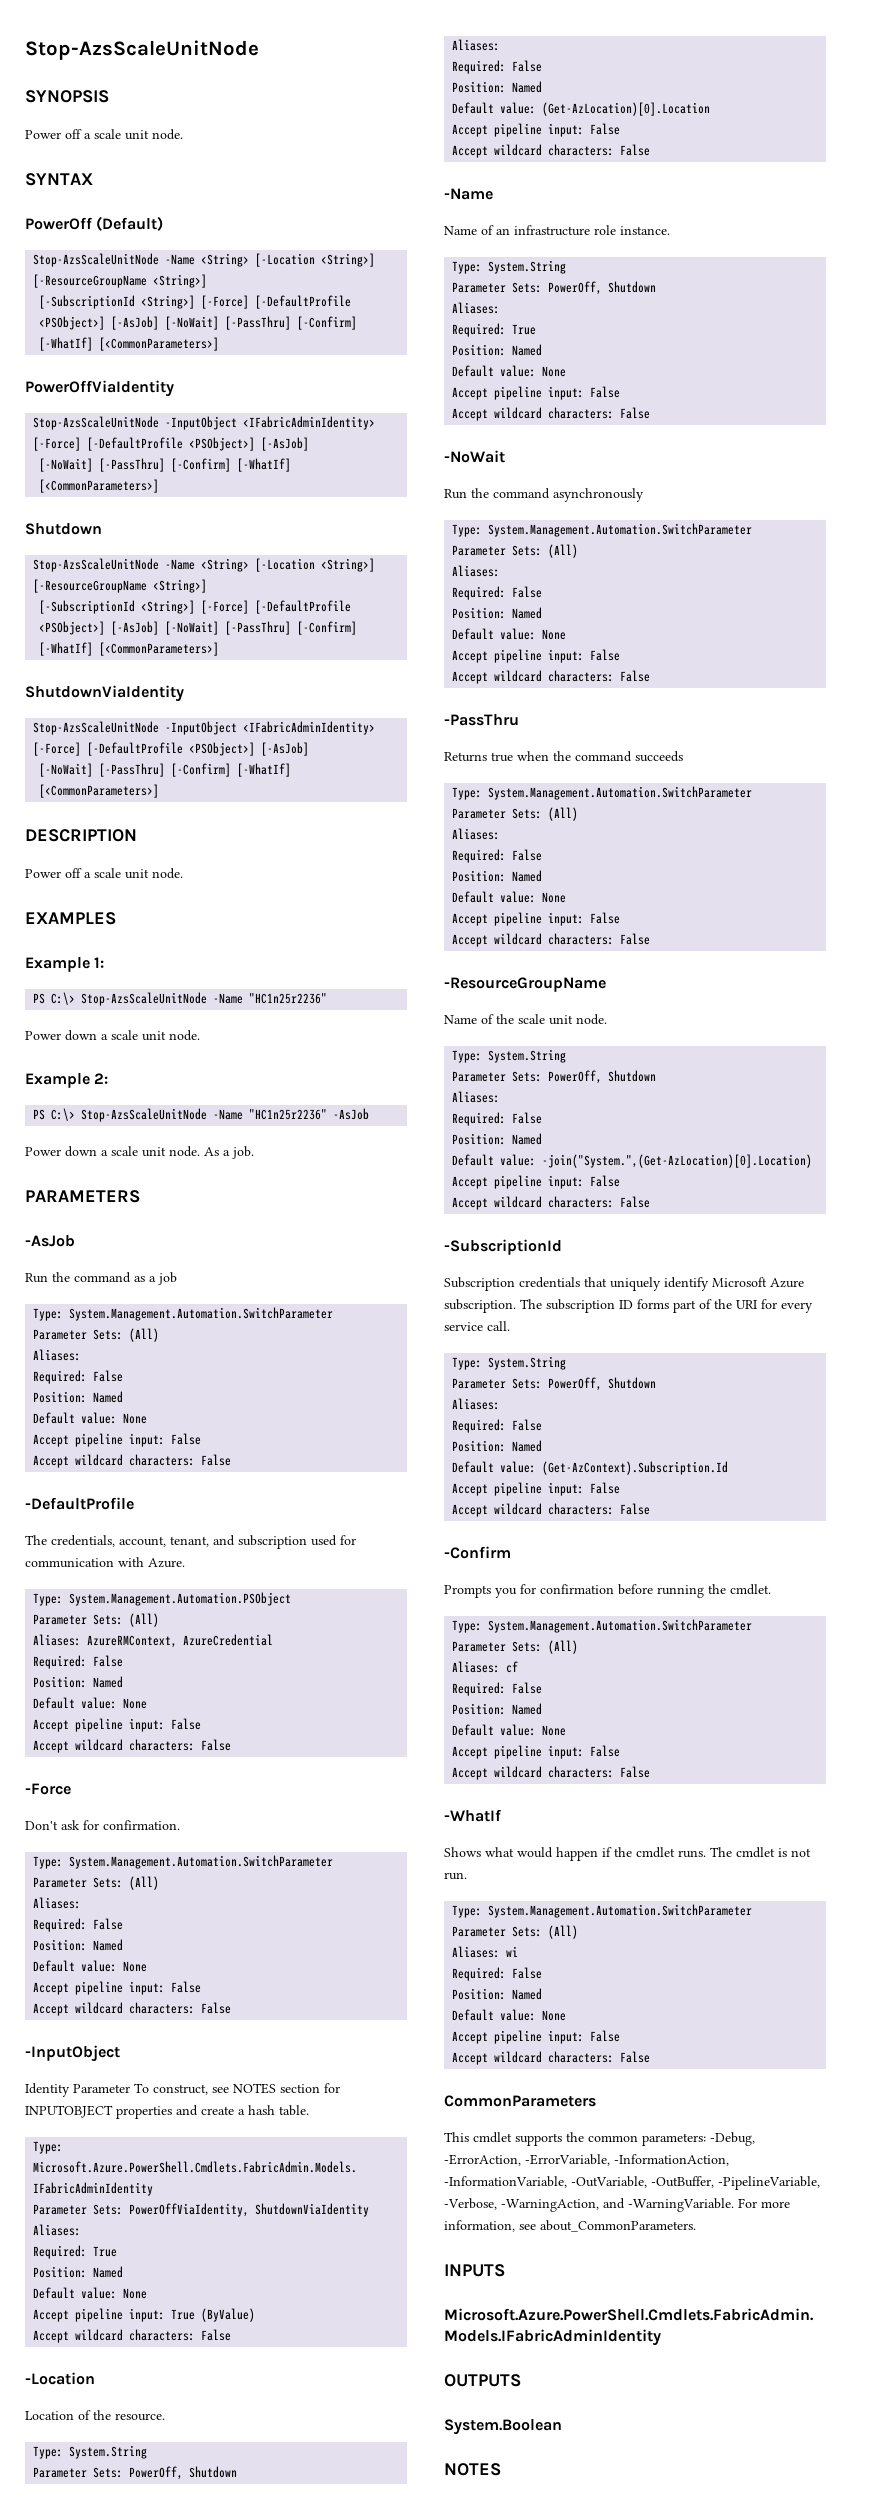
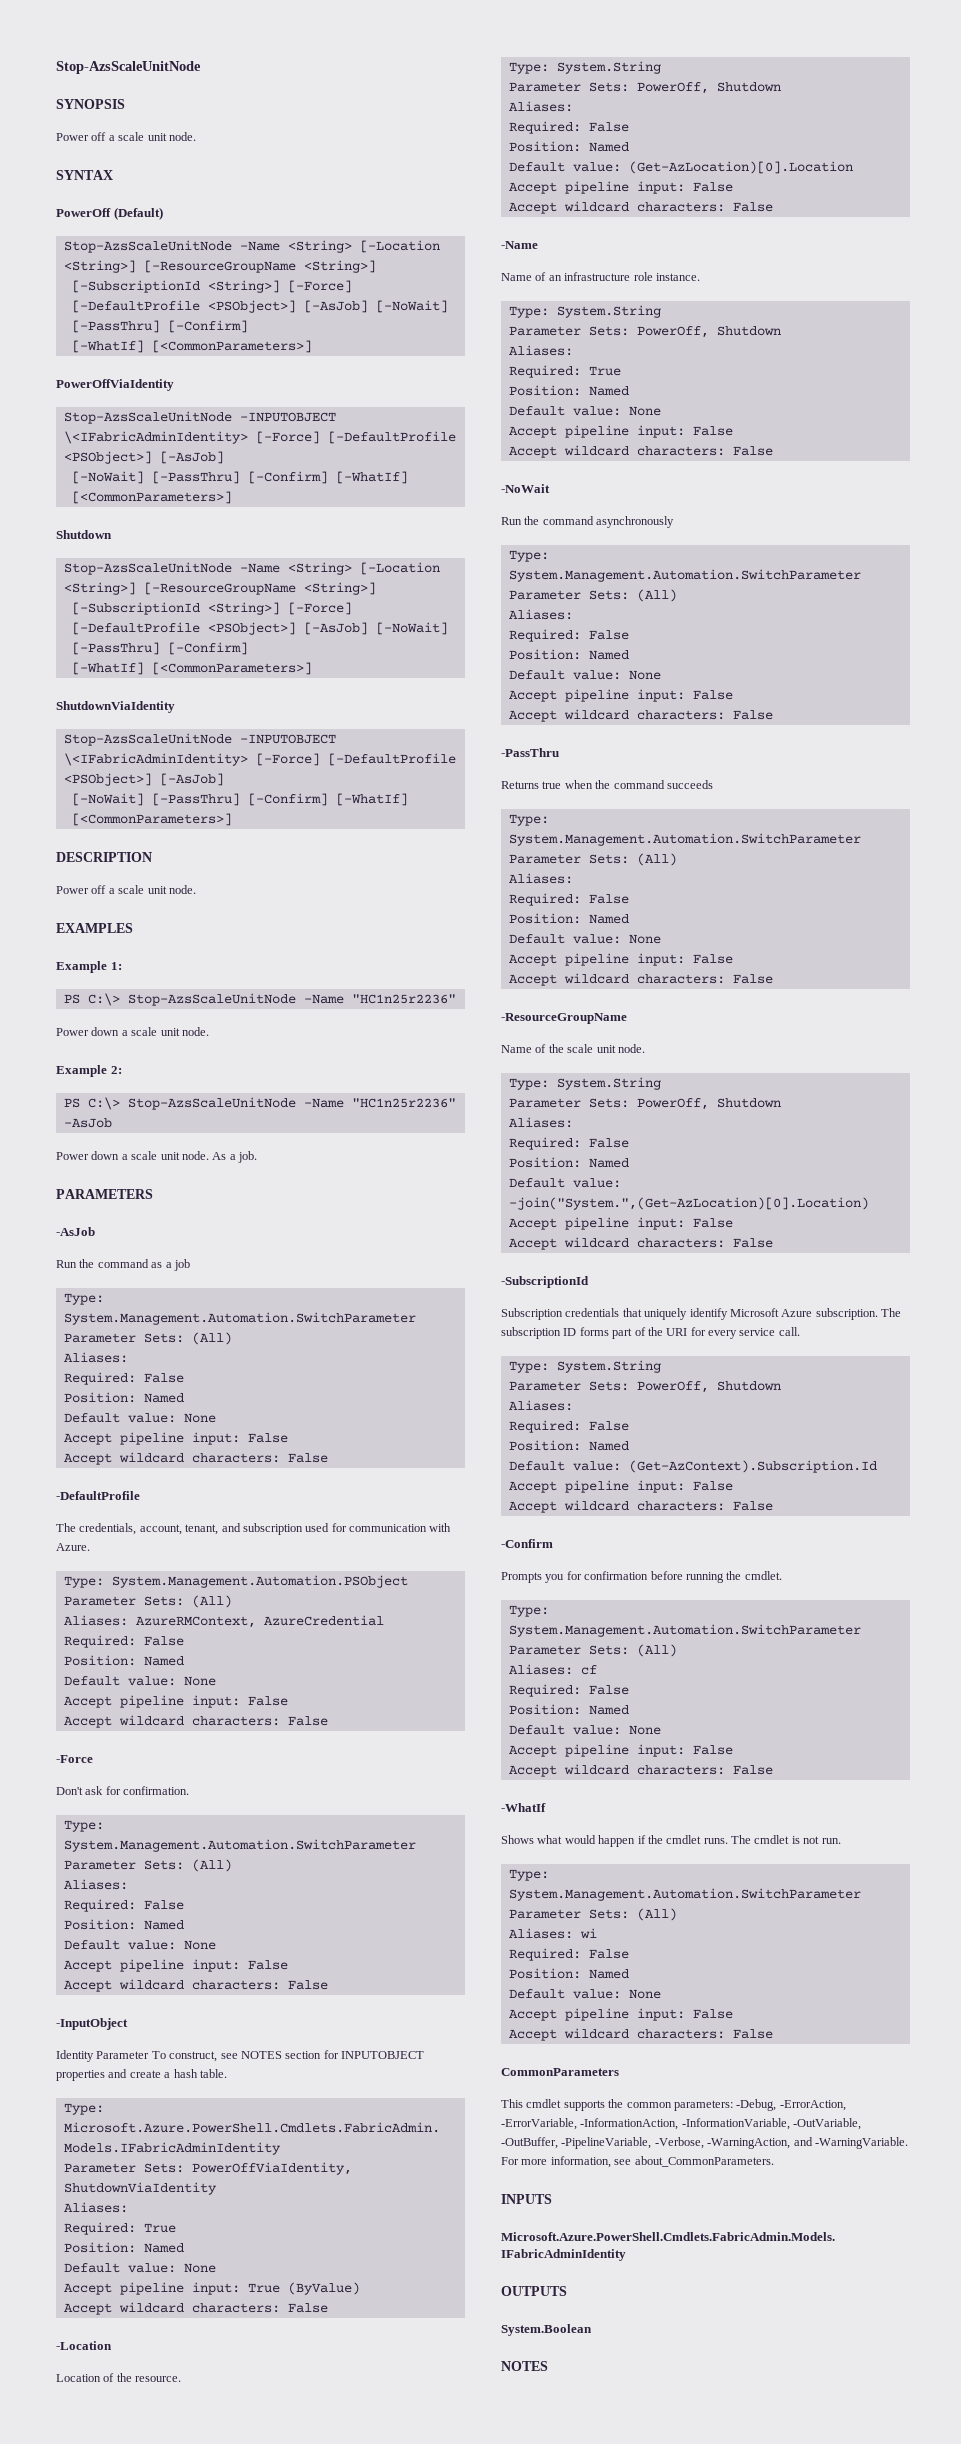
[165,416,376,430] -InputObject <IFabricAdminIdentity> -> [239,412,336,422] [63,431,248,444] -INPUTOBJECT \<IFabricAdminIdentity>
[165,721,376,735] -InputObject <IFabricAdminIdentity> -> [239,734,336,744] [63,753,248,766] -INPUTOBJECT \<IFabricAdminIdentity>

